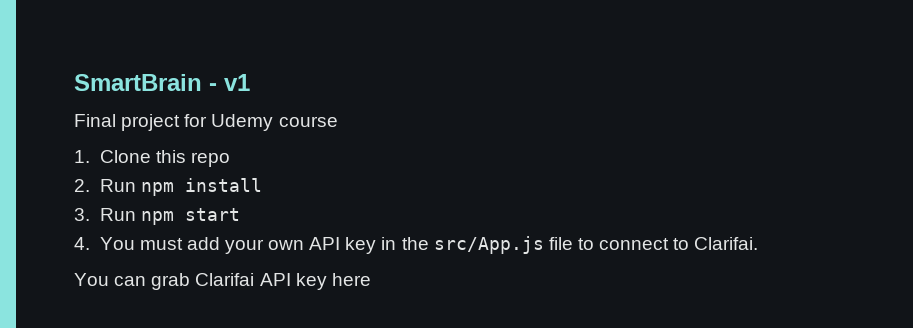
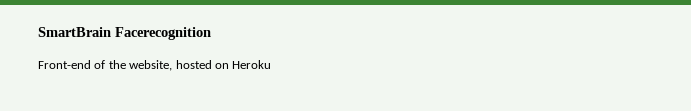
[209,74,250,91] [74,114,338,131] [74,150,230,167] [74,178,262,196] [74,208,240,225] [74,236,759,254] [74,273,371,290] - v1 // Final project for Udemy course // 1. Clone this repo // 2. Run npm install // 3. Run npm start // 4. You must add your own API key in the src/App.js file to connect to Clarifai. // You can grab Clarifai API key here -> [115,27,211,40] [38,60,272,71] Facerecognition // Front-end of the website, hosted on Heroku

